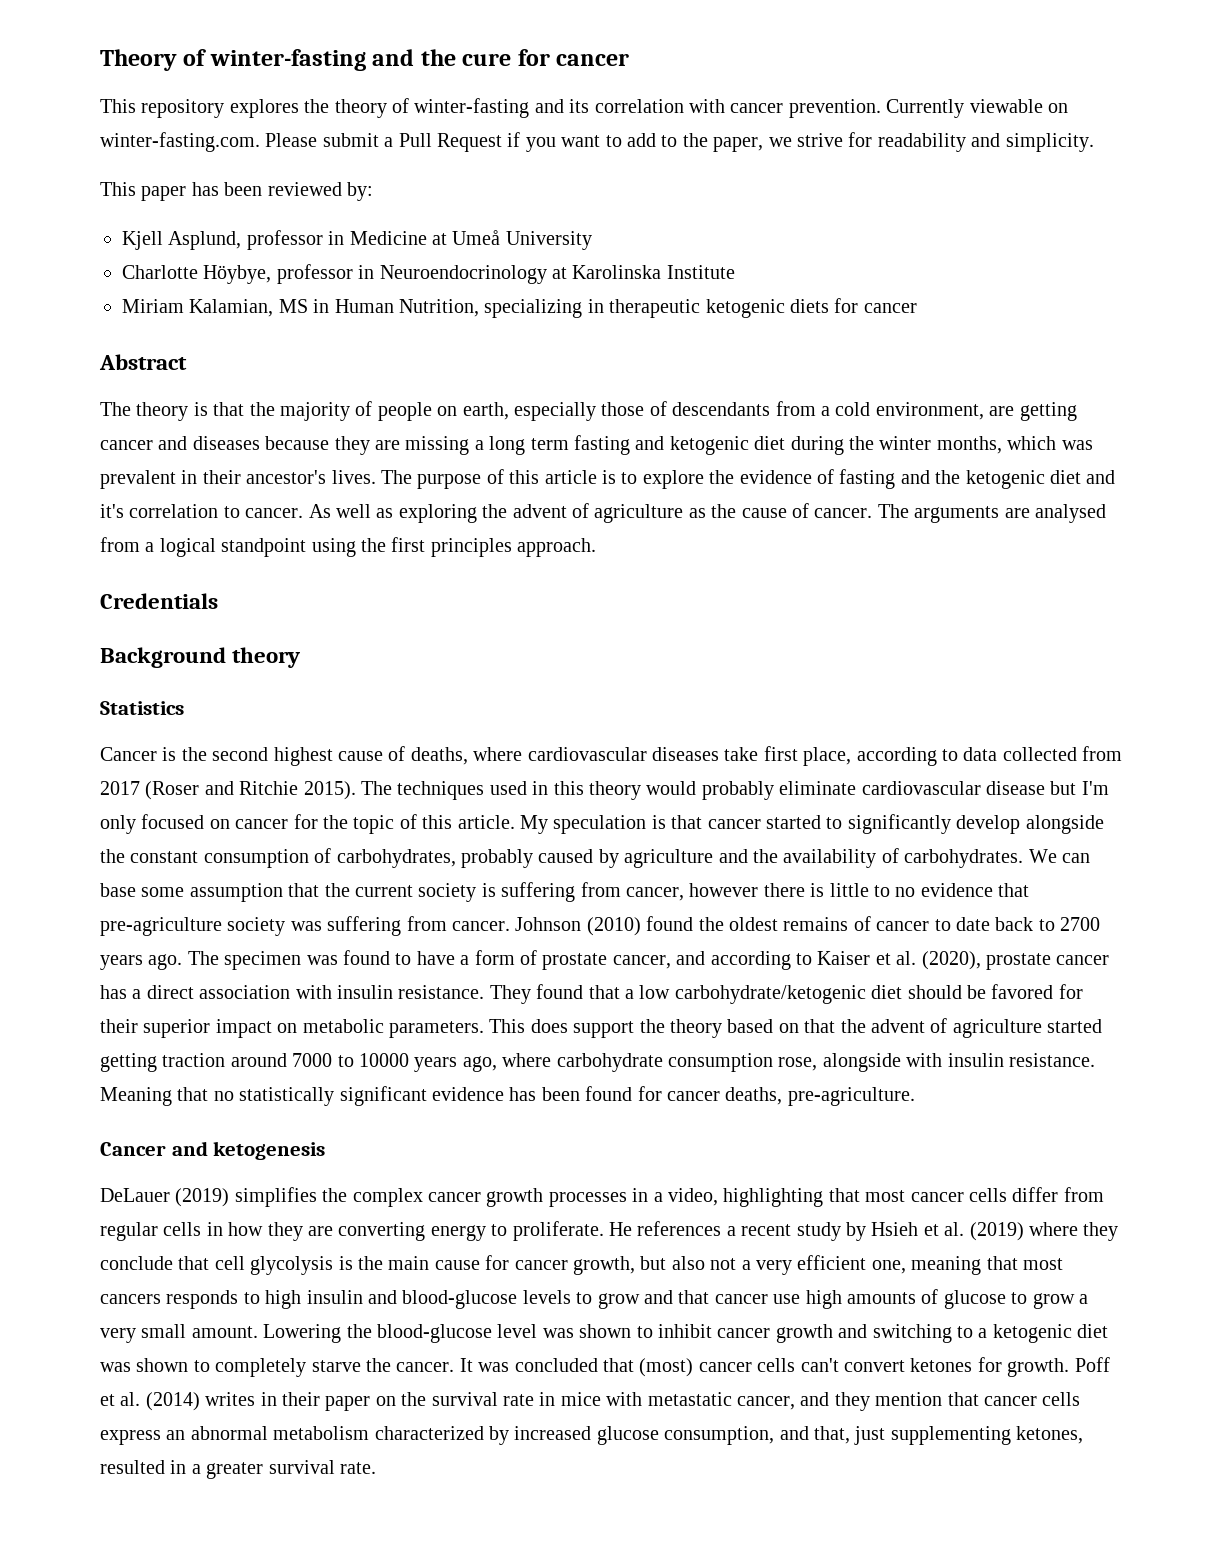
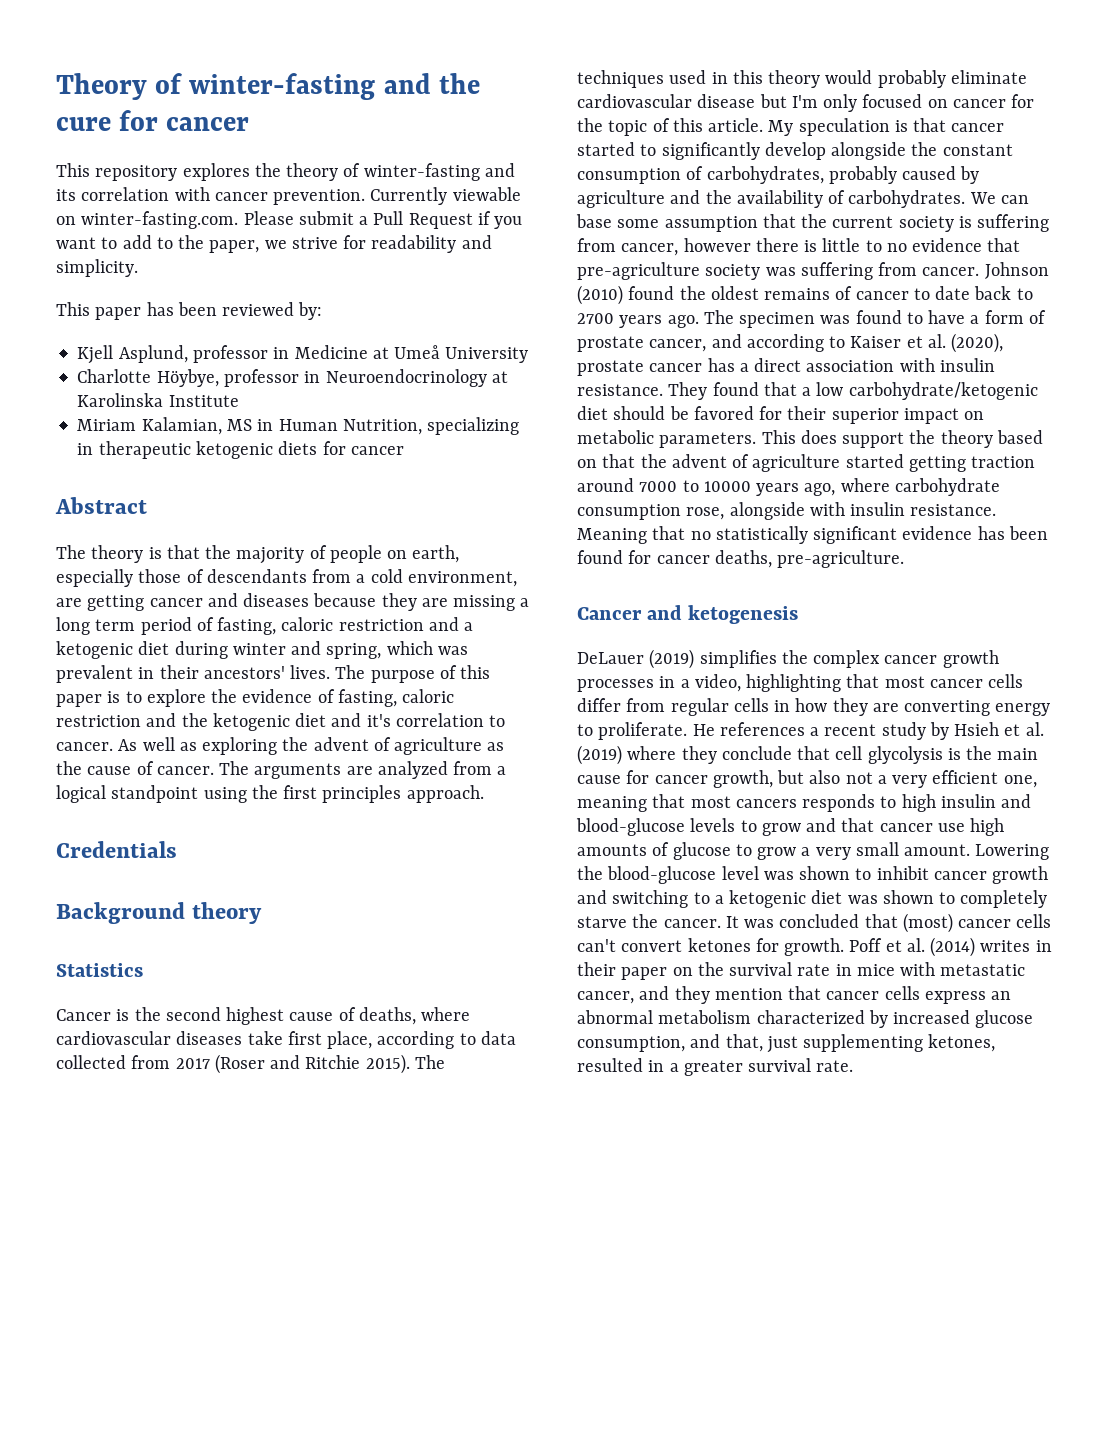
[573,435,1002,455] fasting and ketogenic diet during the winter months, -> [140,617,474,635] [56,641,382,659] period of fasting, caloric restriction and a ketogenic diet during winter and spring,
[246,470,327,484] ancestor's -> [203,666,285,679] ancestors'
[544,470,597,484] article -> [56,694,102,707] paper
[839,469,896,489] fasting -> [337,689,455,707] [56,715,141,727] fasting, caloric restriction
[1034,504,1106,523] analysed -> [377,761,448,779] analyzed

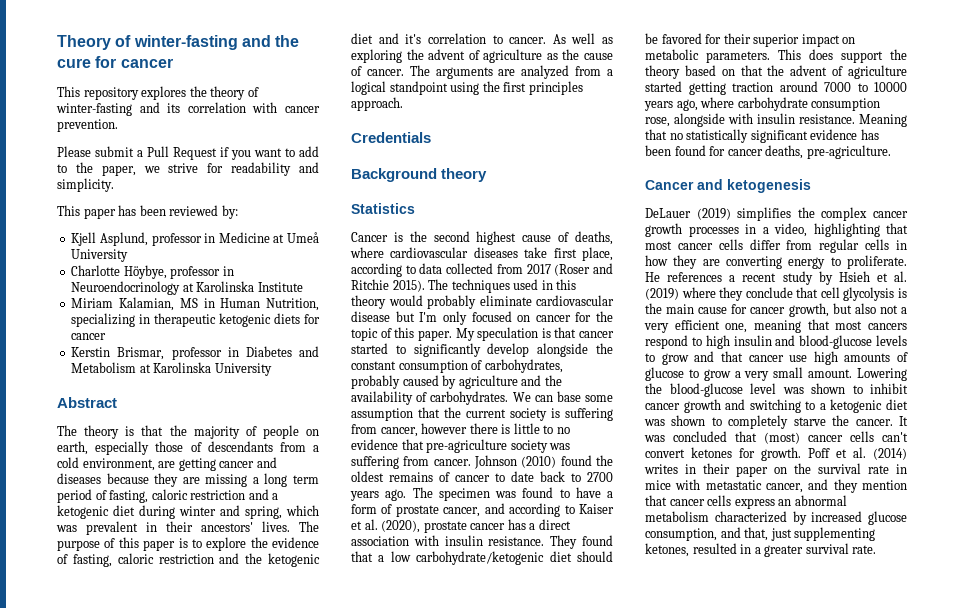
[370,187,521,205] [56,211,239,229] Currently viewable on winter-fasting.com. -> (118, 125) //
(404, 450) none -> [71,346,319,360] [71,362,272,376] // Kerstin Brismar, professor in Diabetes and Metabolism at Karolinska University
[708,118,764,132] article. -> [417,330,452,341] paper.
[802,794,876,812] responds -> [645,335,688,349] respond

